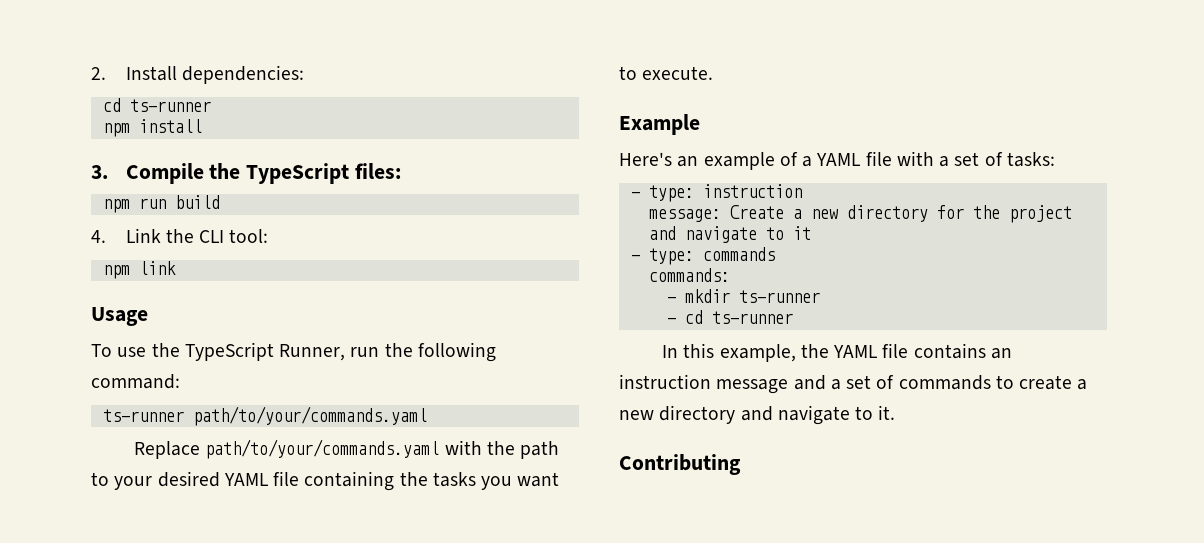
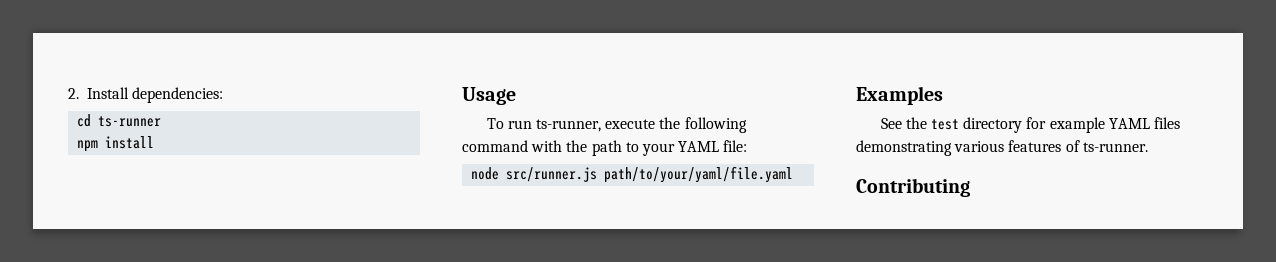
[91,163,402,184] [102,195,220,213] [91,228,269,243] [102,261,176,279] [91,307,148,326] [91,342,496,362] [91,374,180,389] [102,406,427,426] [134,439,440,459] 3. Compile the TypeScript files: // npm run build // 4. Link the CLI tool: // npm link // Usage // To use the TypeScript Runner, run the following command: // ts-runner path/to/your/commands.yaml // Replace path/to/your/commands.yaml -> [462,87,516,105] [486,117,747,133] [462,140,528,152] Usage // To run ts-runner, execute the following command
[157,471,560,491] [619,66,714,80] [619,114,700,135] [619,151,1055,170] [630,184,802,202] [648,205,1072,223] [648,226,811,243] [630,247,775,265] [648,268,730,282] [666,289,820,303] [666,310,793,324] [662,343,1012,362] [619,374,1088,394] [619,405,896,425] desired YAML file containing the tasks you want to execute. // Example // Here's an example of a YAML file with a set of tasks: // - type: instruction // message: Create a new directory for the project and navigate to it // - type: commands // commands: // - mkdir ts-runner // - cd ts-runner // In this example, the YAML file contains an instruction message and a set of commands to create a new directory and navigate to it. -> [678,140,748,152] [471,166,794,183] [856,86,943,105] [880,117,1181,133] [856,140,1148,156] YAML file: // node src/runner.js path/to/your/yaml/file.yaml // Examples // See the test directory for example YAML files demonstrating various features of ts-runner.

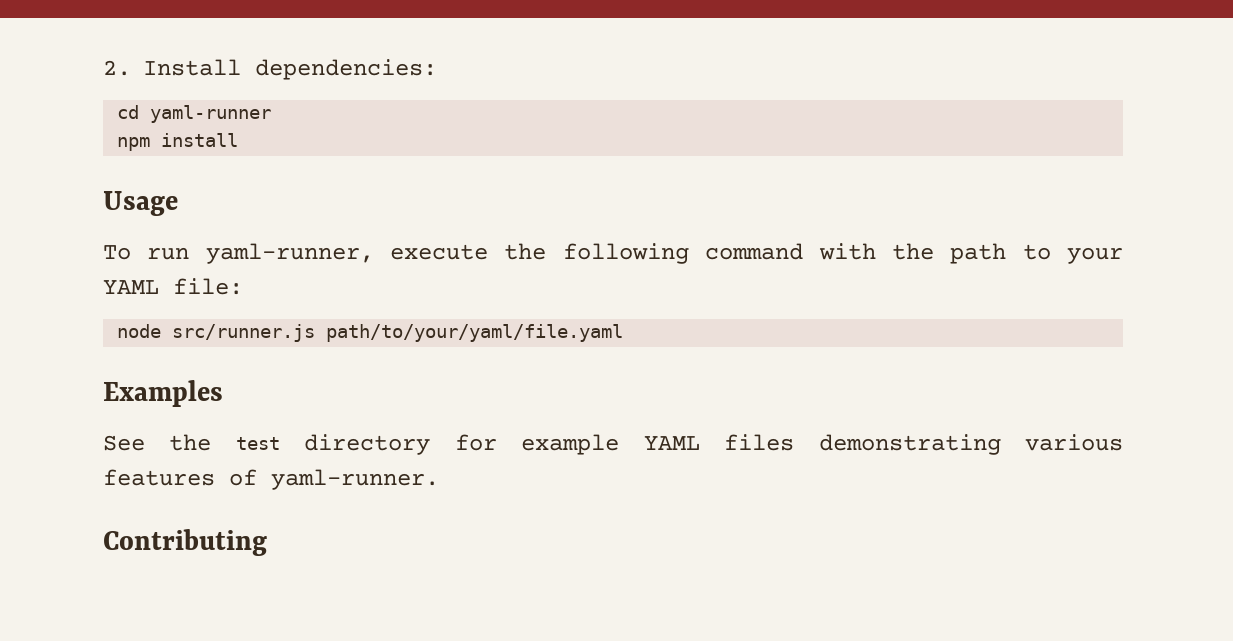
[98,116,162,127] ts-runner -> [150,105,272,123] yaml-runner
[536,119,602,132] ts-runner, -> [205,243,374,264] yaml-runner,
[1082,142,1148,152] ts-runner. -> [271,469,439,490] yaml-runner.

